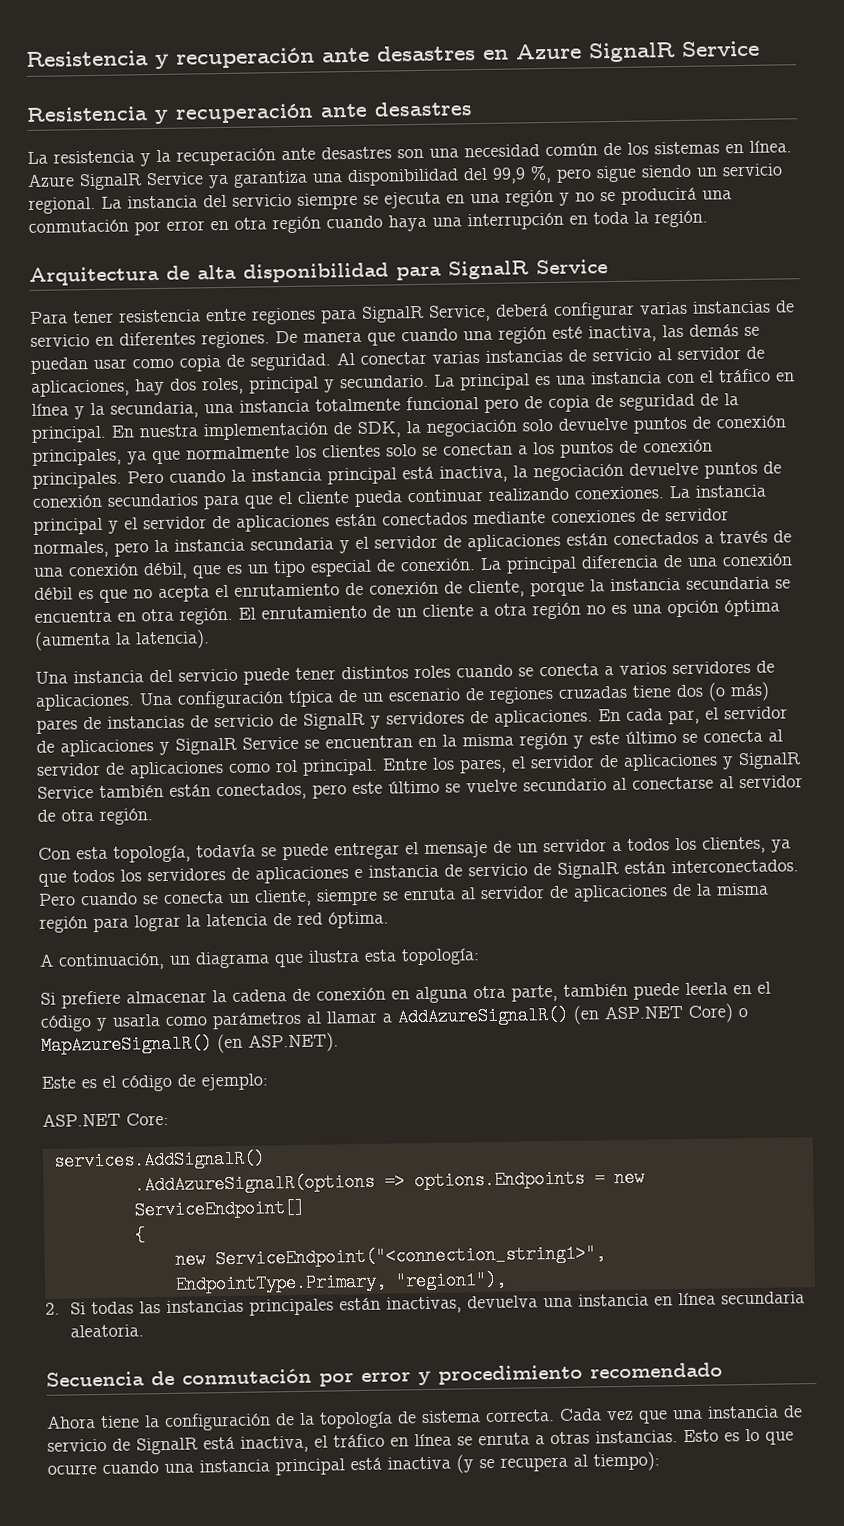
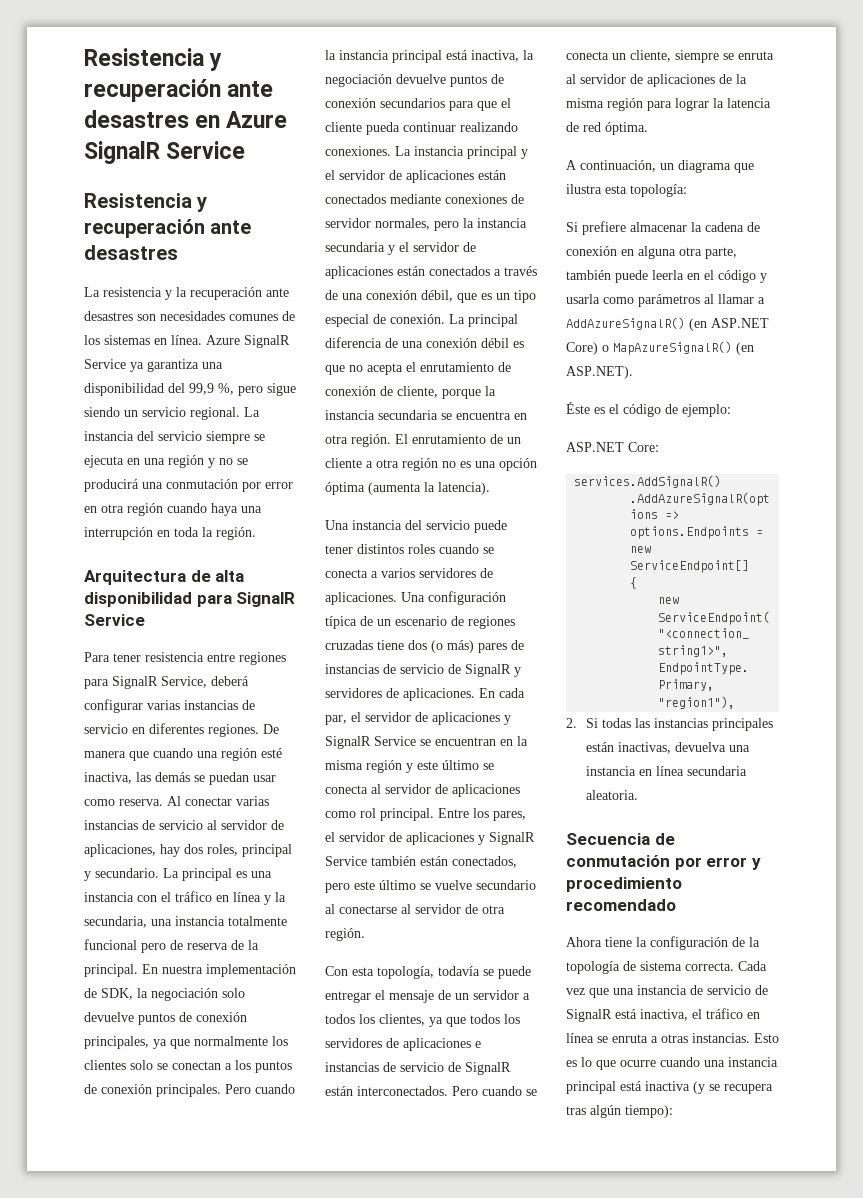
[429,143,598,158] una necesidad común -> [160,311,278,321] necesidades comunes
[179,353,331,372] copia de seguridad. -> [119,799,163,806] reserva.
[548,393,695,413] copia de seguridad -> [187,943,228,950] reserva
[368,864,439,878] instancia -> [325,1062,379,1072] instancias
[41,1076,76,1089] Este -> [566,402,590,414] Éste
[573,1454,588,1467] al -> [566,1105,621,1118] tras algún

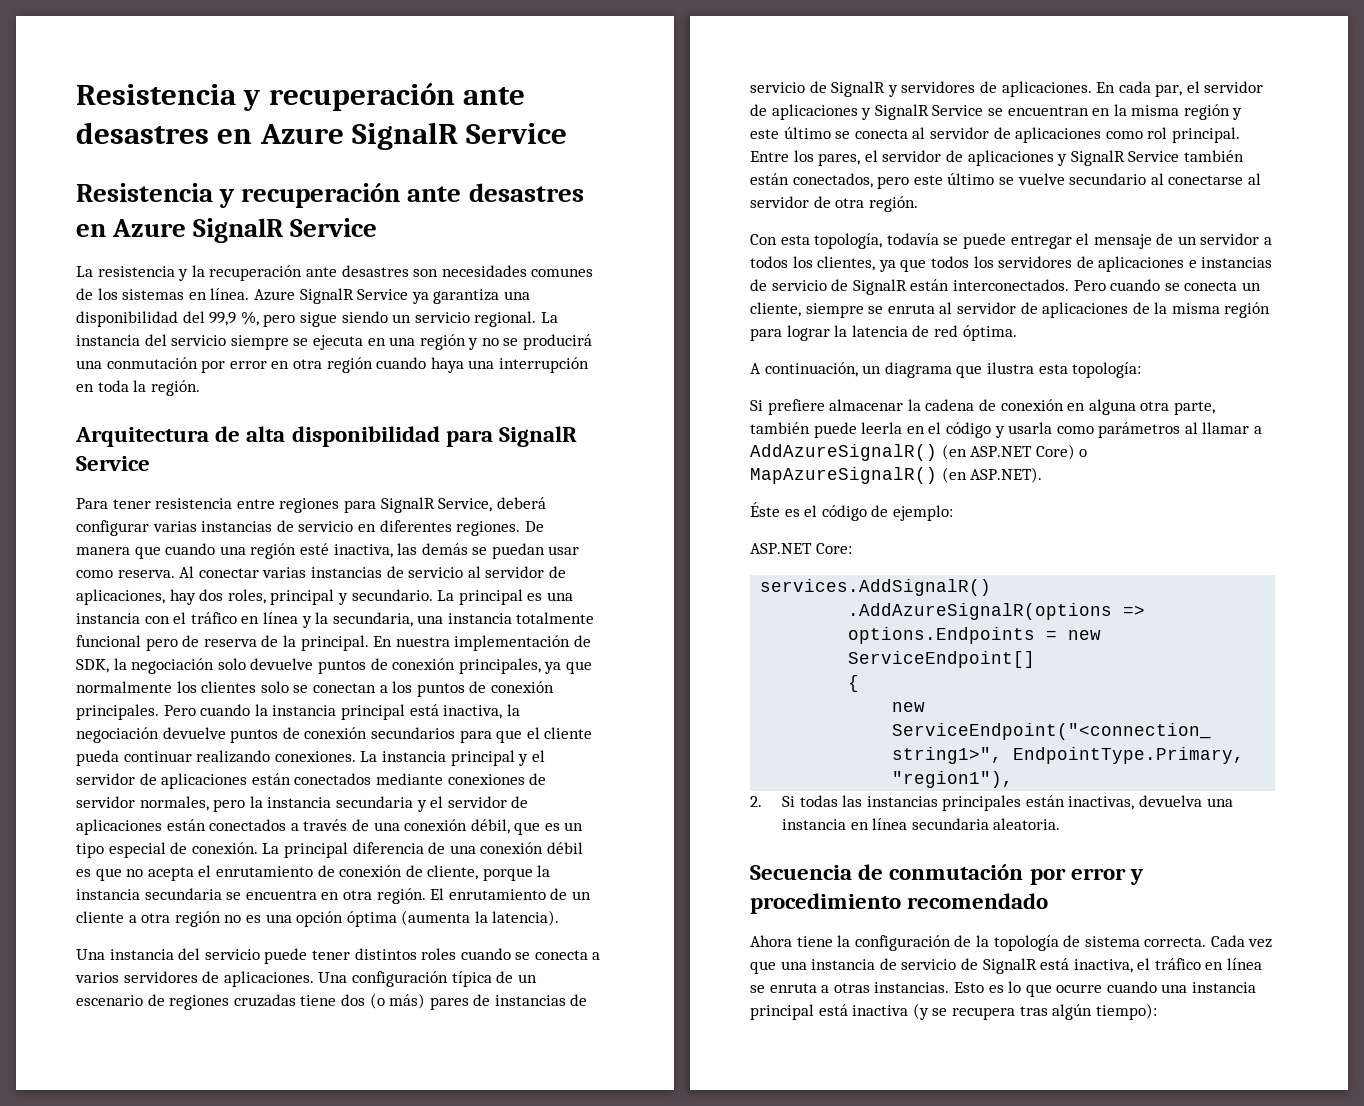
(178, 252) none -> [76,218,378,243] en Azure SignalR Service

